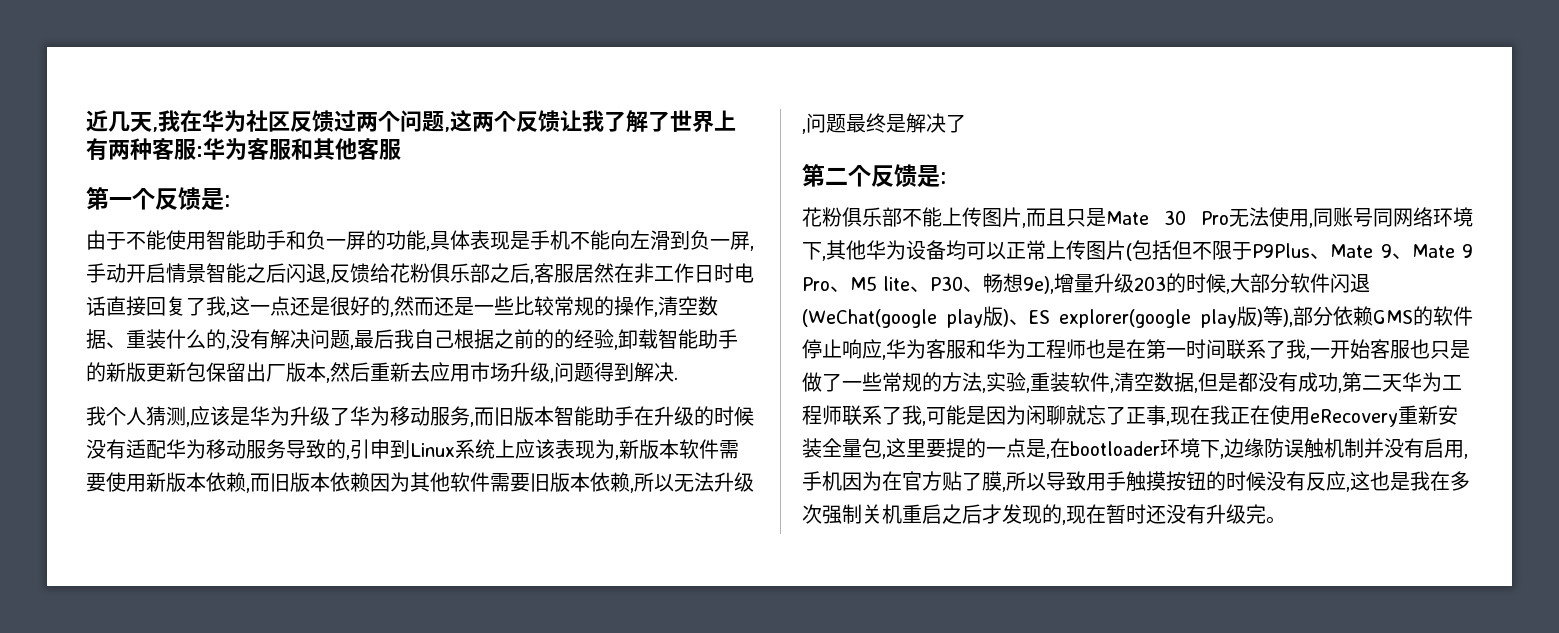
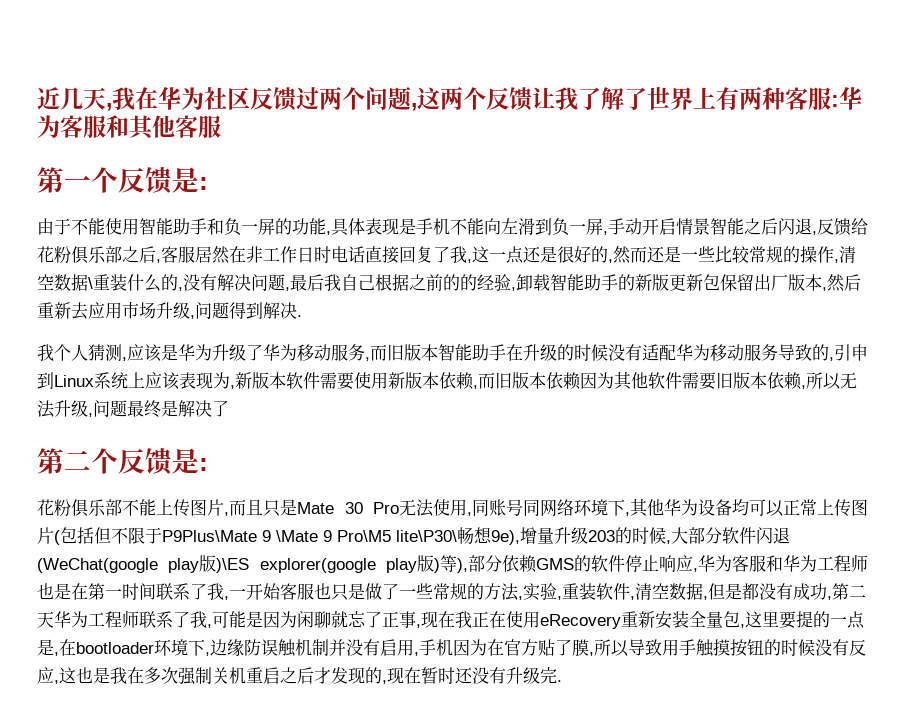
[106,342,126,348] 、 -> [88,277,93,289] \
[1252,243,1473,259] [802,276,983,292] P9Plus、Mate 9、Mate 9 Pro、M5 lite、P30、 -> [162,530,457,542] P9Plus\Mate 9 \Mate 9 Pro\M5 lite\P30\
[1002,309,1050,327] )、ES -> [216,558,250,573] )\ES
[1266,516,1286,524] 。 -> [557,680,562,682] .

